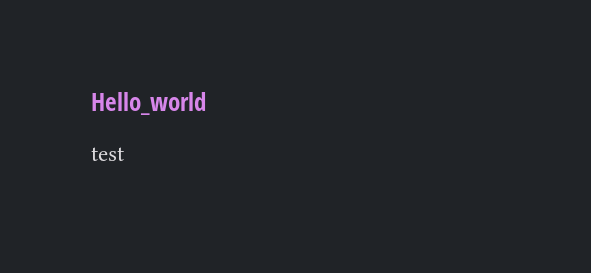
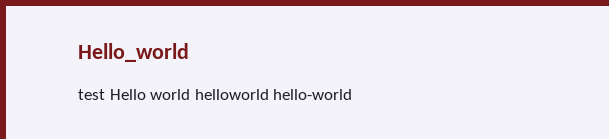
(124, 154) none -> [109,89,353,100] Hello world helloworld hello-world

